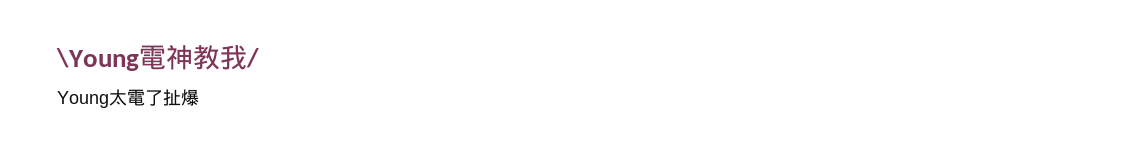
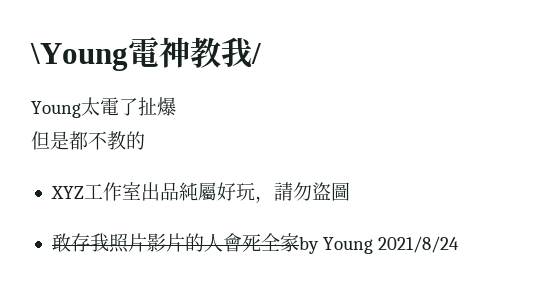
(199, 97) none -> [31,131,145,150] [50,182,350,203] [51,233,460,254] // 但是都不教的 // XYZ工作室出品純屬好玩，請勿盜圖 // 敢存我照片影片的人會死全家by Young 2021/8/24

